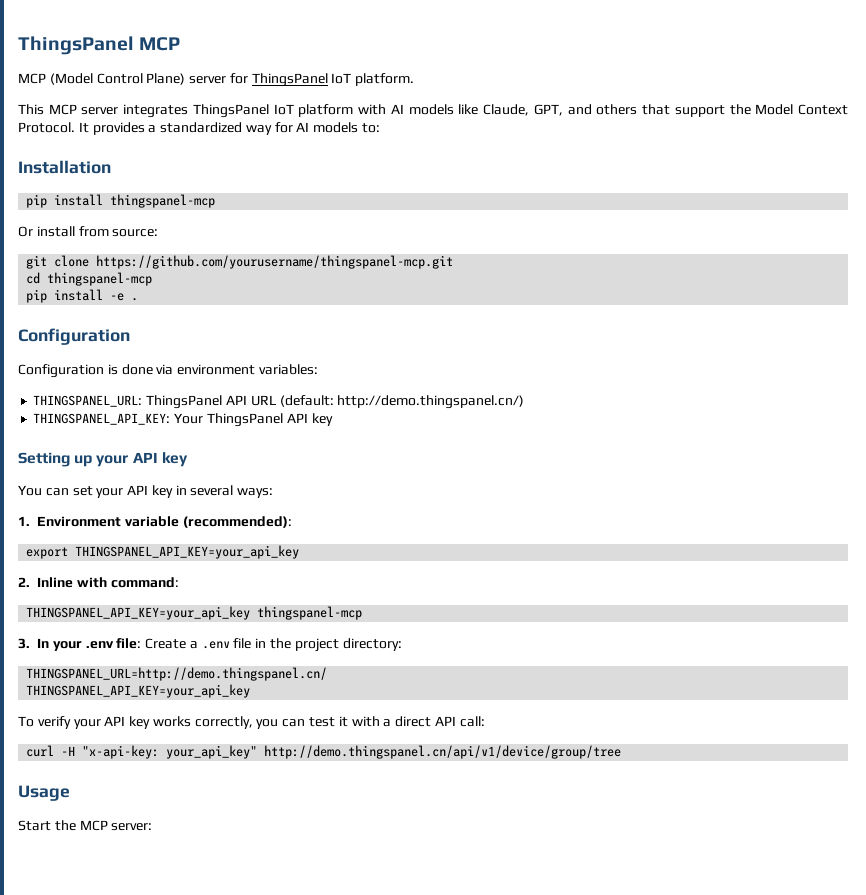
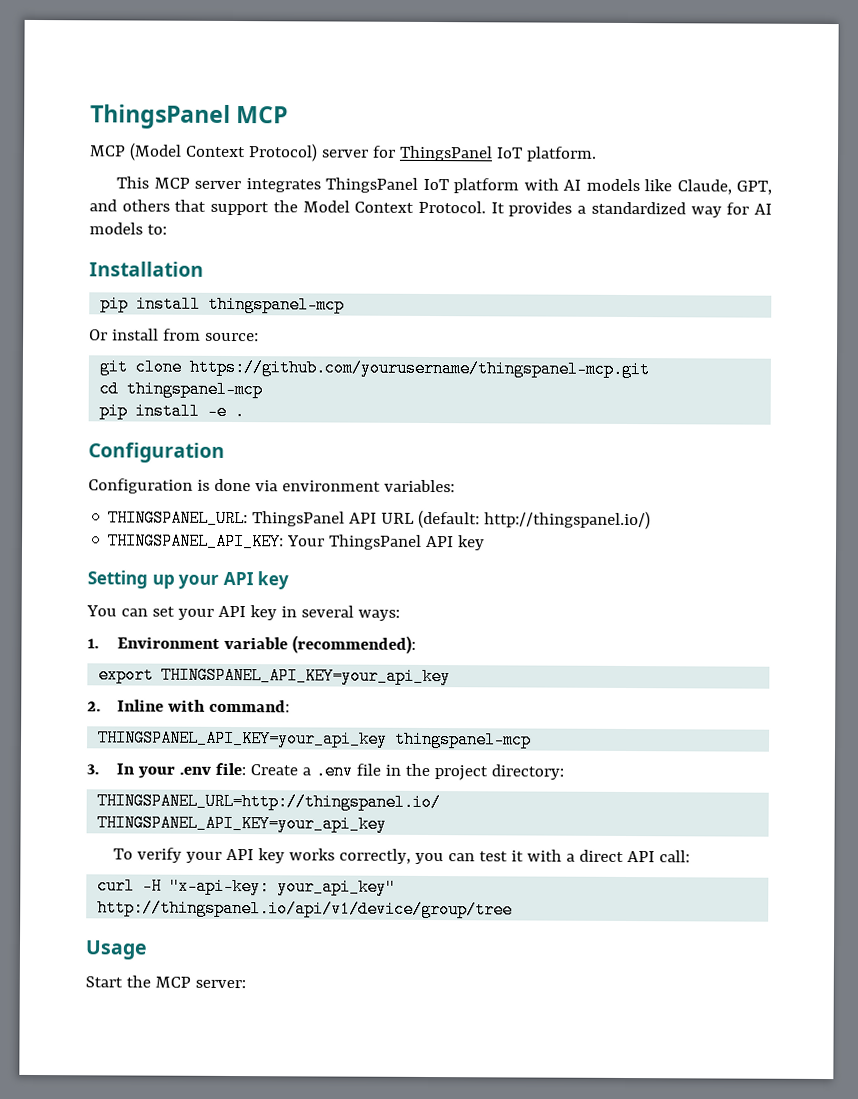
[96,73,186,85] Control Plane) -> [184,143,318,162] Context Protocol)
[337,395,525,409] http://demo.thingspanel.cn/) -> [484,510,652,530] http://thingspanel.io/)
[26,667,328,681] THINGSPANEL_URL=http://demo.thingspanel.cn/ -> [97,792,442,812] THINGSPANEL_URL=http://thingspanel.io/
[264,745,622,759] http://demo.thingspanel.cn/api/v1/device/group/tree -> [97,899,514,919] http://thingspanel.io/api/v1/device/group/tree

